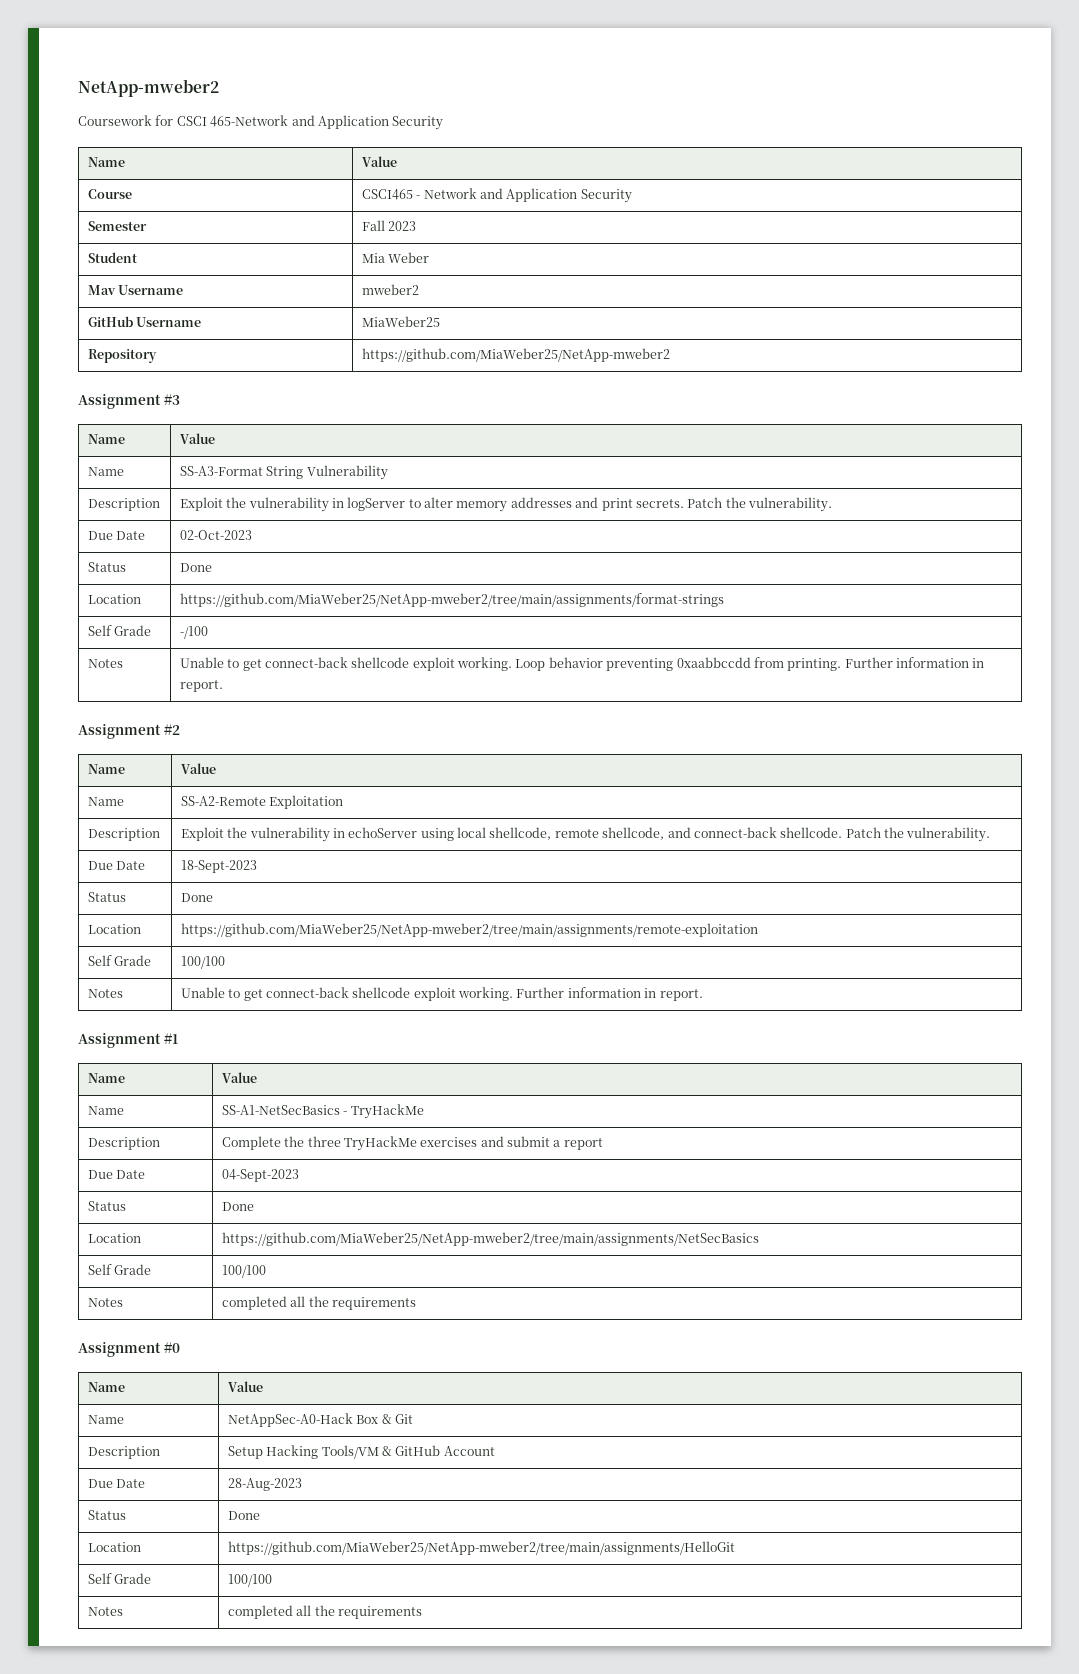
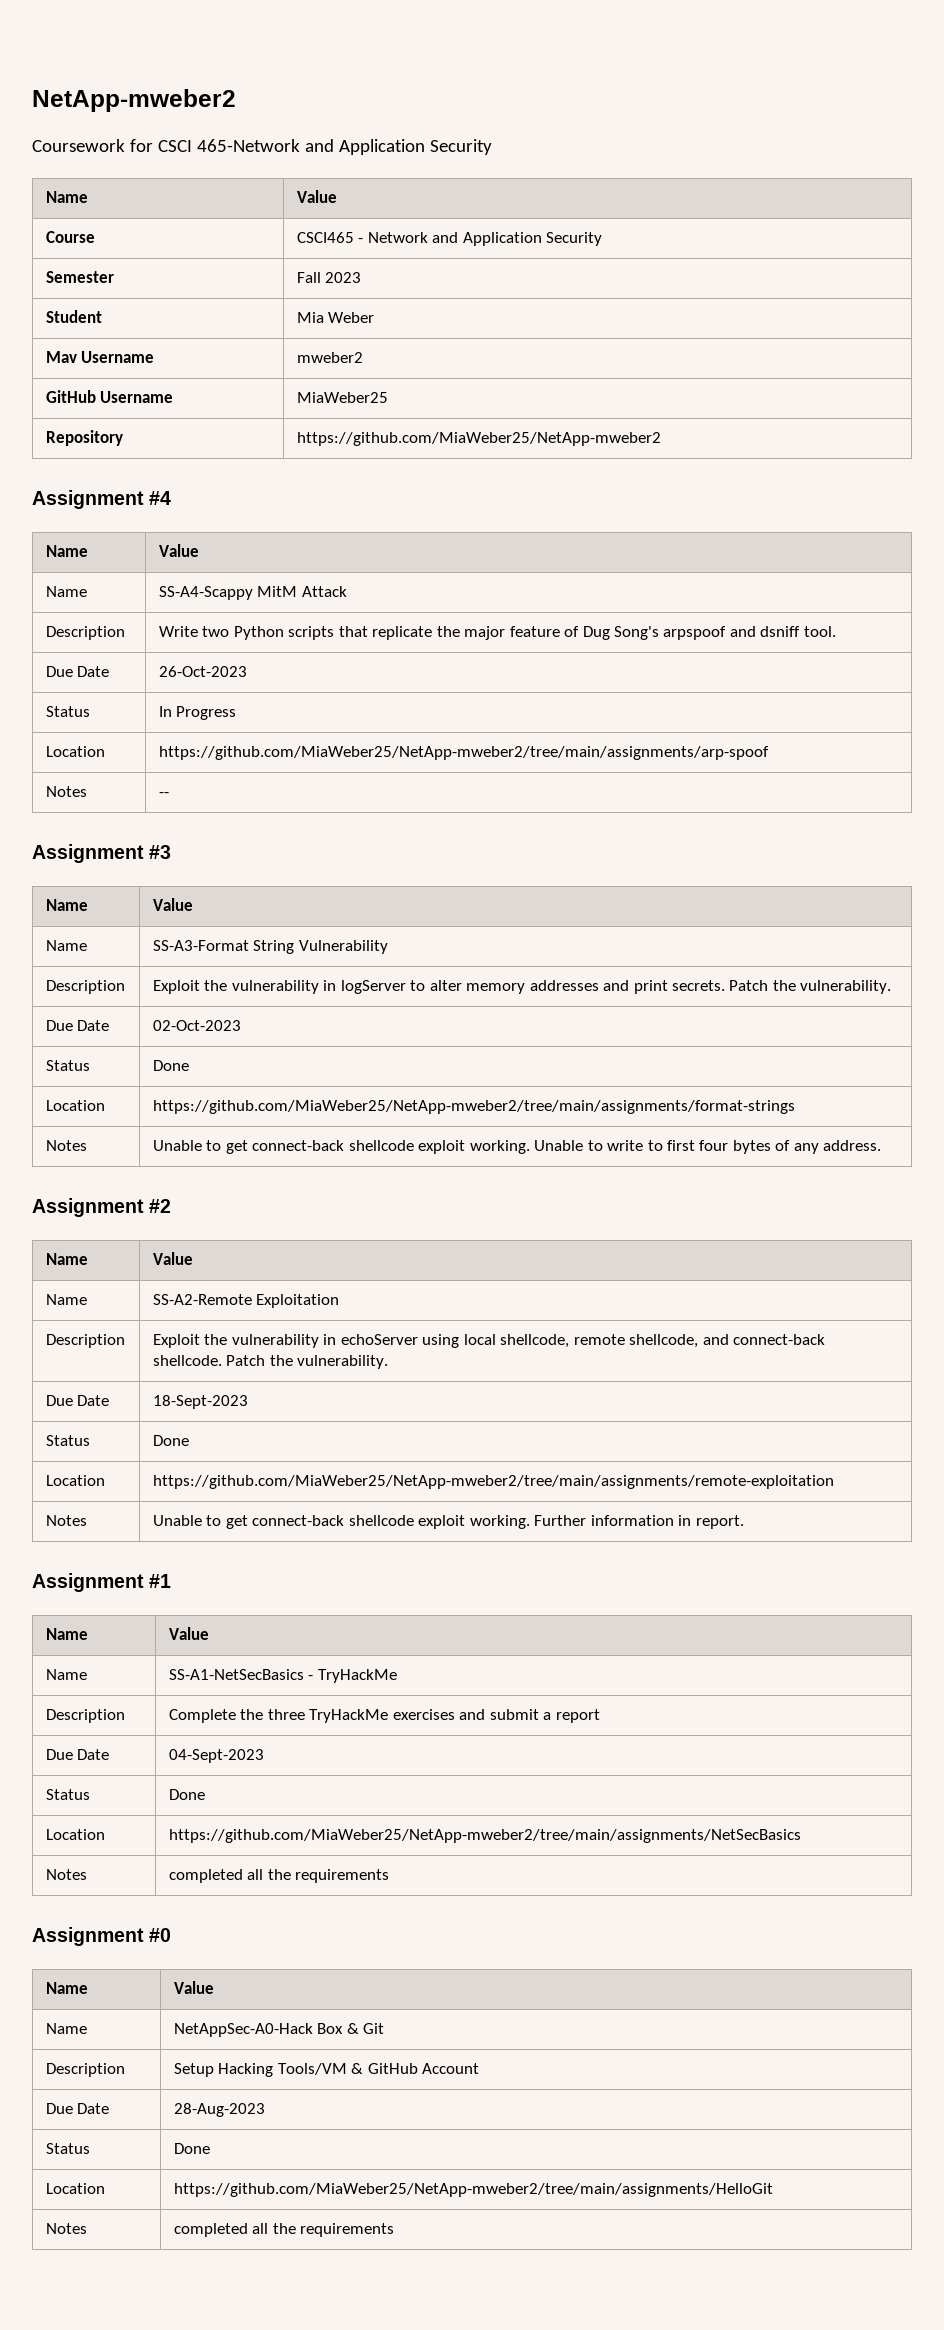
(670, 355) none -> [32,490,172,509] [45,545,88,557] [158,544,199,557] [45,586,87,597] [158,586,347,600] [45,626,125,640] [158,626,836,640] [45,666,110,677] [158,666,247,677] [45,706,90,717] [158,706,237,720] [45,746,105,757] [158,746,769,760] [45,786,87,797] [158,792,169,797] // Assignment #4 // Name | Value // Name | SS-A4-Scappy MitM Attack // Description | Write two Python scripts that replicate the major feature of Dug Song's arpspoof and dsniff tool. // Due Date | 26-Oct-2023 // Status | In Progress // Location | https://github.com/MiaWeber25/NetApp-mweber2/tree/main/assignments/arp-spoof // Notes | --
[87,625,152,636] [179,626,208,639] [87,659,123,668] [179,657,985,671] [179,680,223,692] // Self Grade | -/100 // Notes | Unable to get connect-back shellcode exploit working. Loop behavior preventing 0xaabbccdd from printing. Further information in report. -> [45,1140,87,1151] [152,1140,882,1154] // Notes | Unable to get connect-back shellcode exploit working. Unable to write to first four bytes of any address.
[87,955,152,966] [180,956,225,969] // Self Grade | 100/100 -> (834, 1482) none
[87,1264,152,1275] [221,1265,266,1278] // Self Grade | 100/100 -> (801, 1836) none
[87,1573,152,1584] [227,1574,272,1587] // Self Grade | 100/100 -> (773, 2190) none

